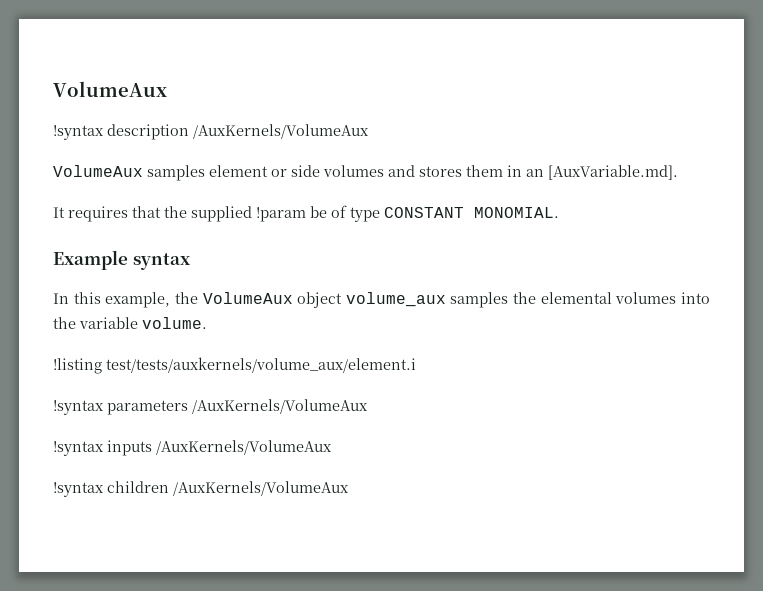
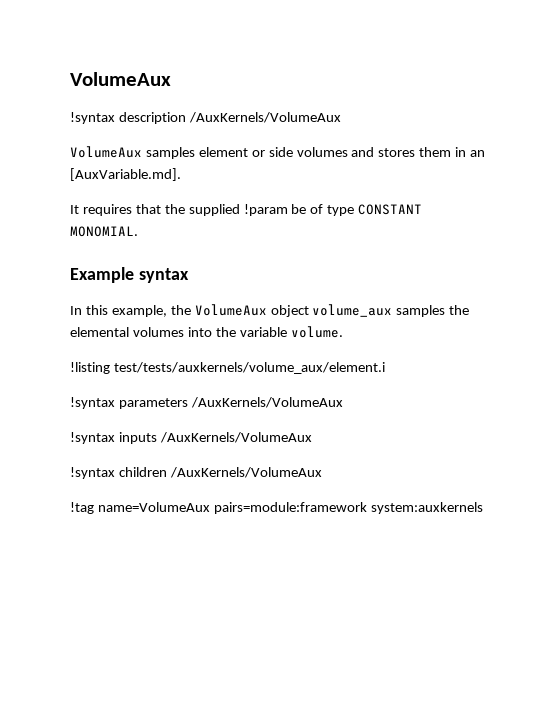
(349, 488) none -> [70,502,483,514] // !tag name=VolumeAux pairs=module:framework system:auxkernels

